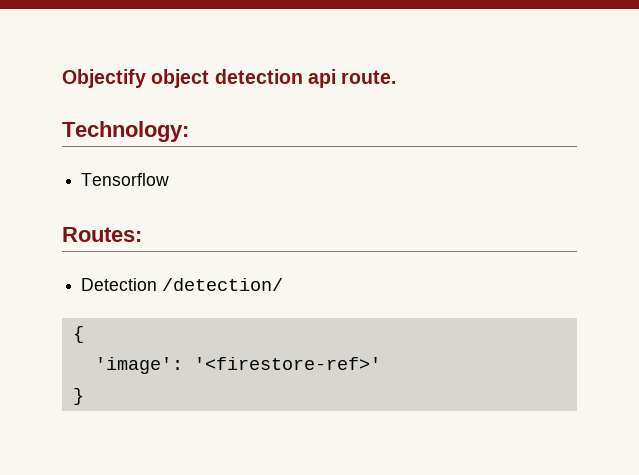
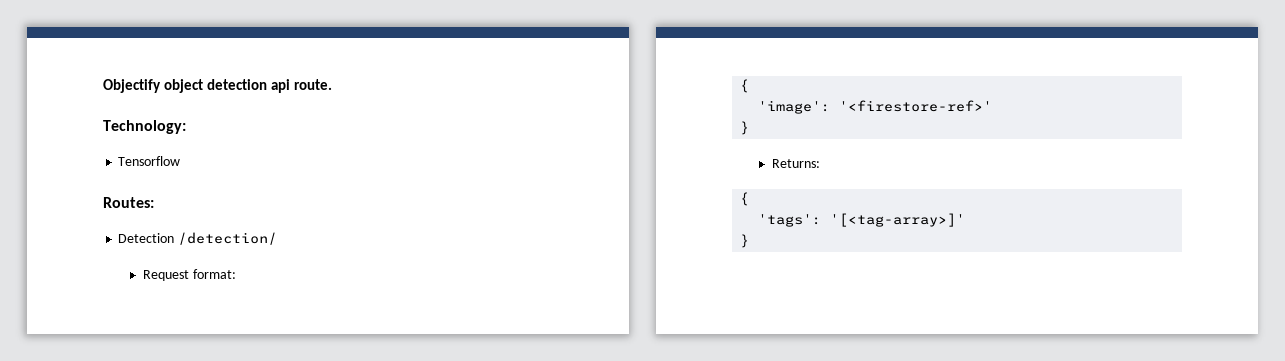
(284, 284) none -> [143,269,236,281] // Request format:
(84, 396) none -> [772,159,821,168] [740,192,750,206] [758,213,966,227] [740,234,750,248] // Returns: // { // 'tags': '[<tag-array>]' // }

